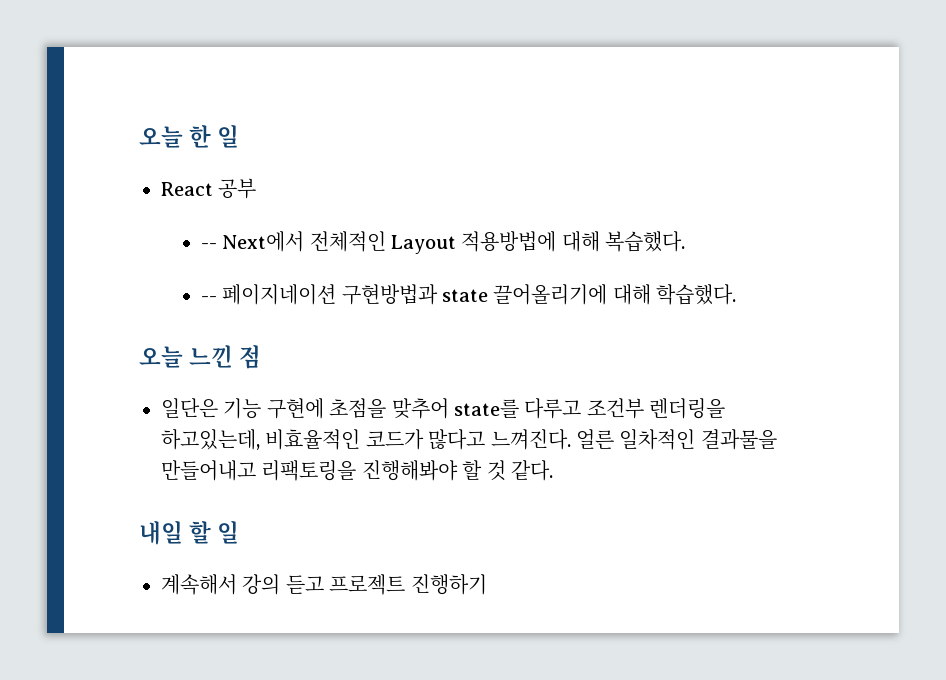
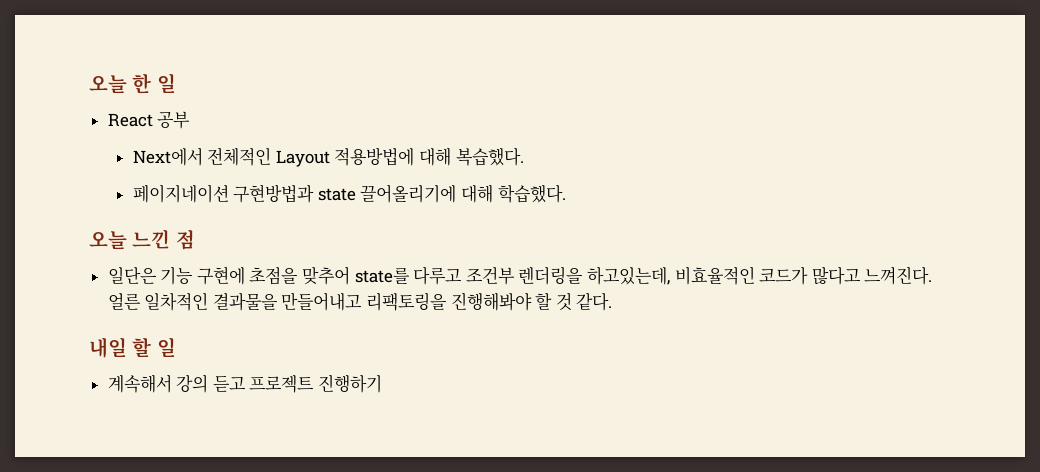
[200,243,217,249] -- -> (191, 120) none
[200,296,217,302] -- -> (524, 157) none

